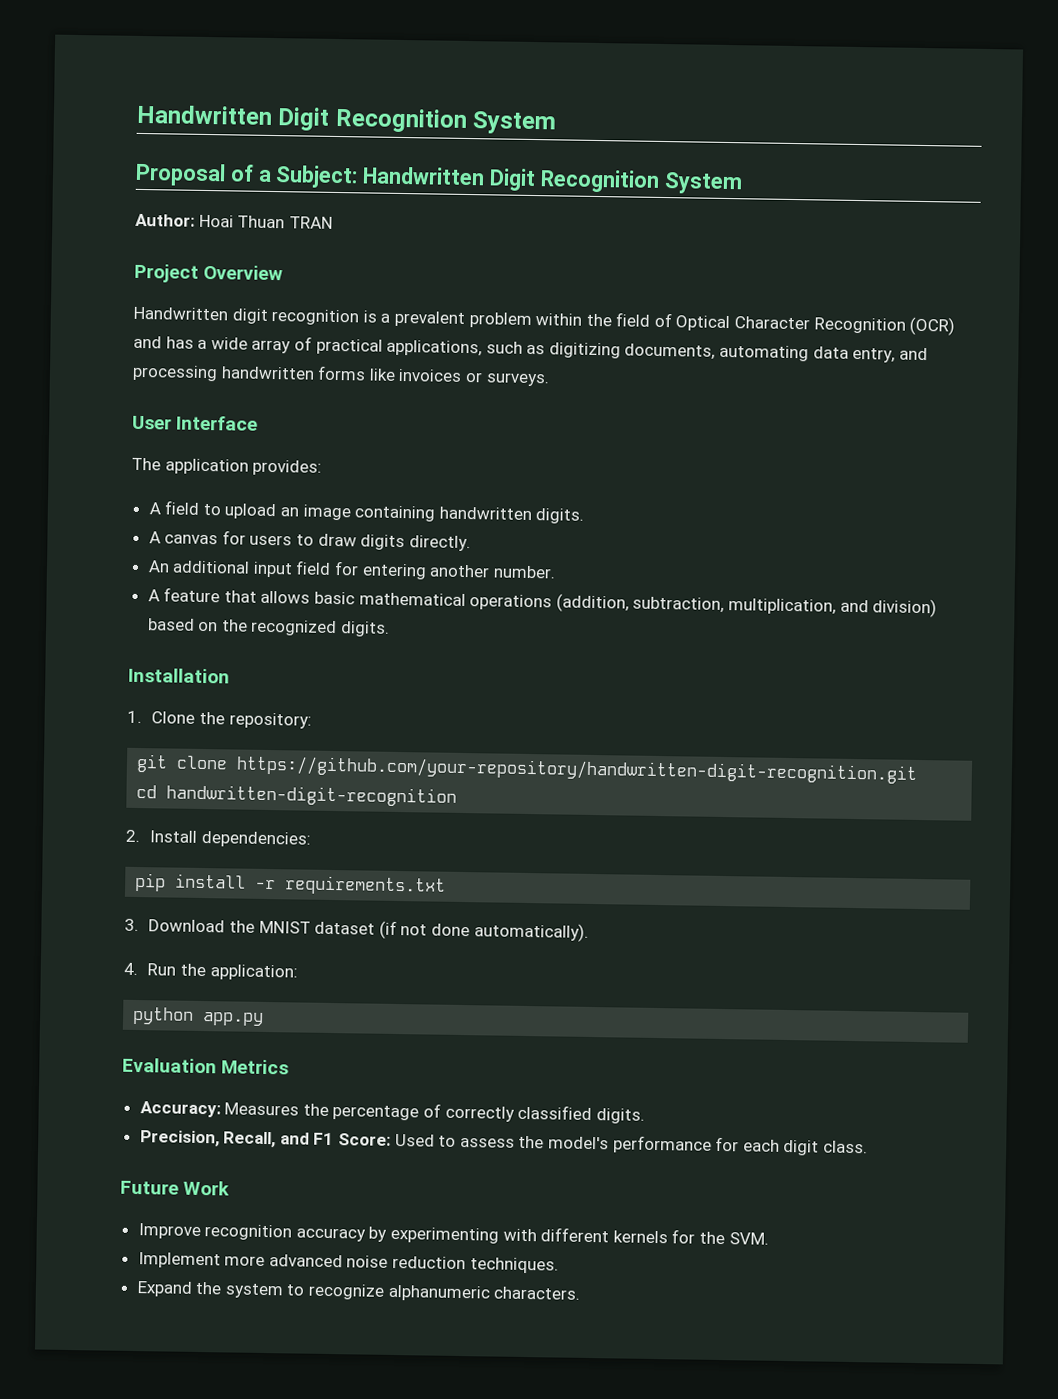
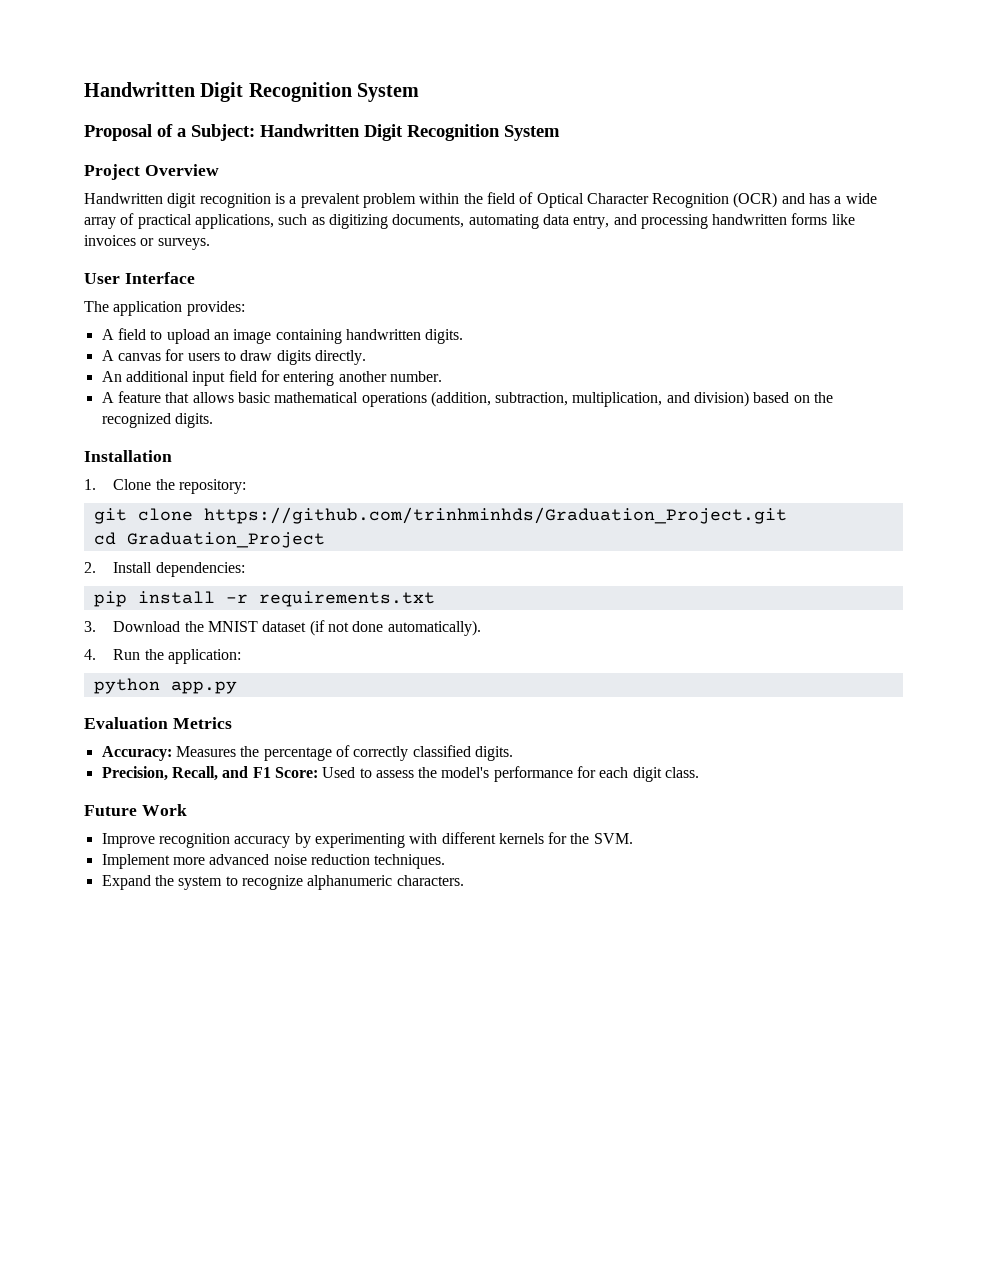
[135,213,333,229] // Author: Hoai Thuan TRAN -> (560, 133) none
[236,755,919,784] https://github.com/your-repository/handwritten-digit-recognition.git -> [203,507,787,524] https://github.com/trinhminhds/Graduation_Project.git
[166,784,458,807] handwritten-digit-recognition -> [126,532,325,548] Graduation_Project

